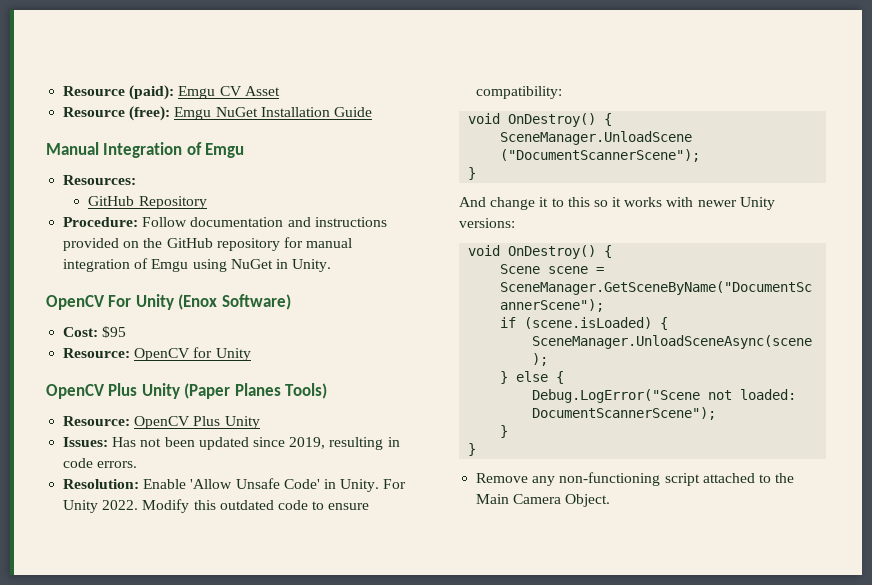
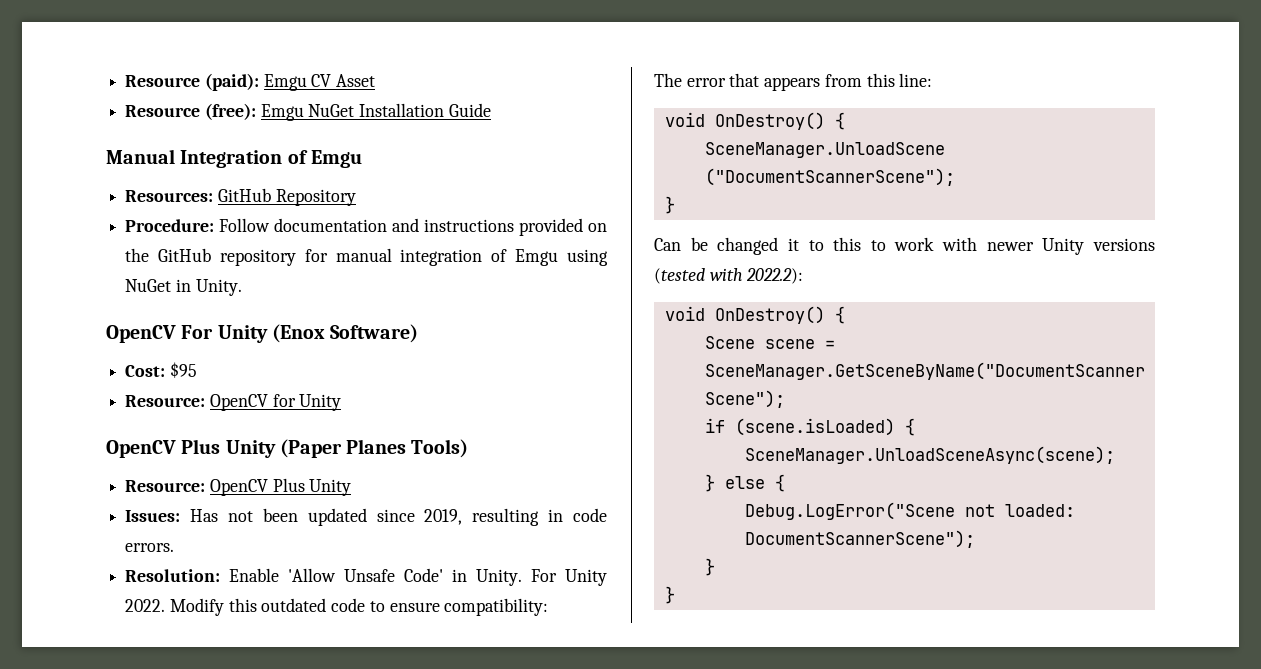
(137, 180) // -> (214, 196) none
(563, 92) none -> [654,73,933,91] // The error that appears from this line:
[459,197,775,210] [459,218,515,228] And change it to this so it works with newer Unity versions: -> [654,237,1155,255] [654,268,804,284] Can be changed it to this to work with newer Unity versions (tested with 2022.2):
[476,472,795,486] [476,494,611,507] // Remove any non-functioning script attached to the Main Camera Object. -> (675, 595) none

